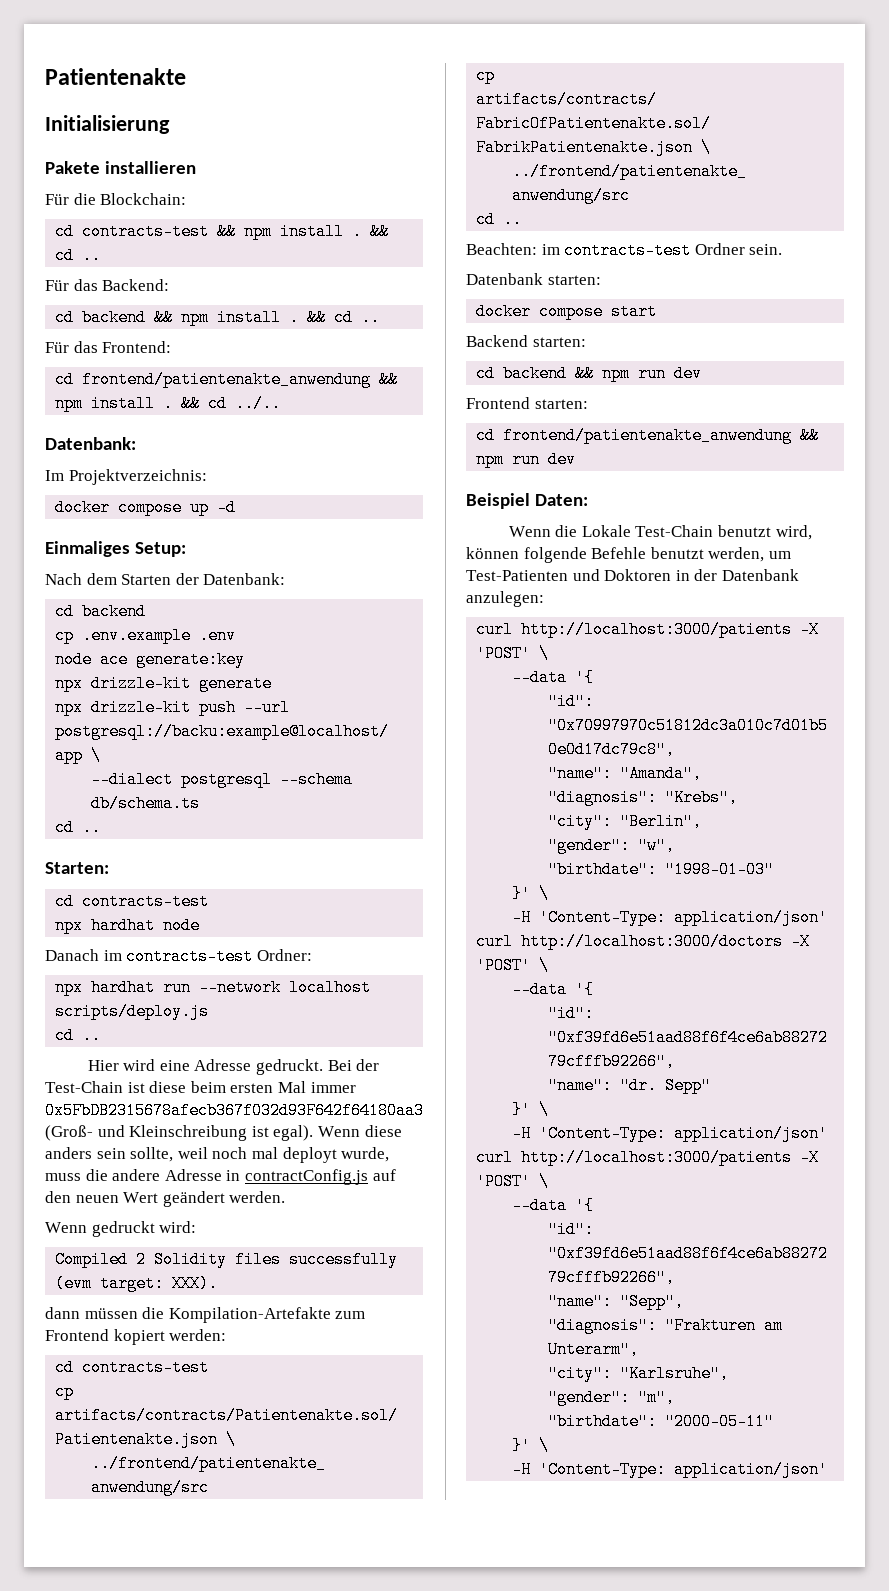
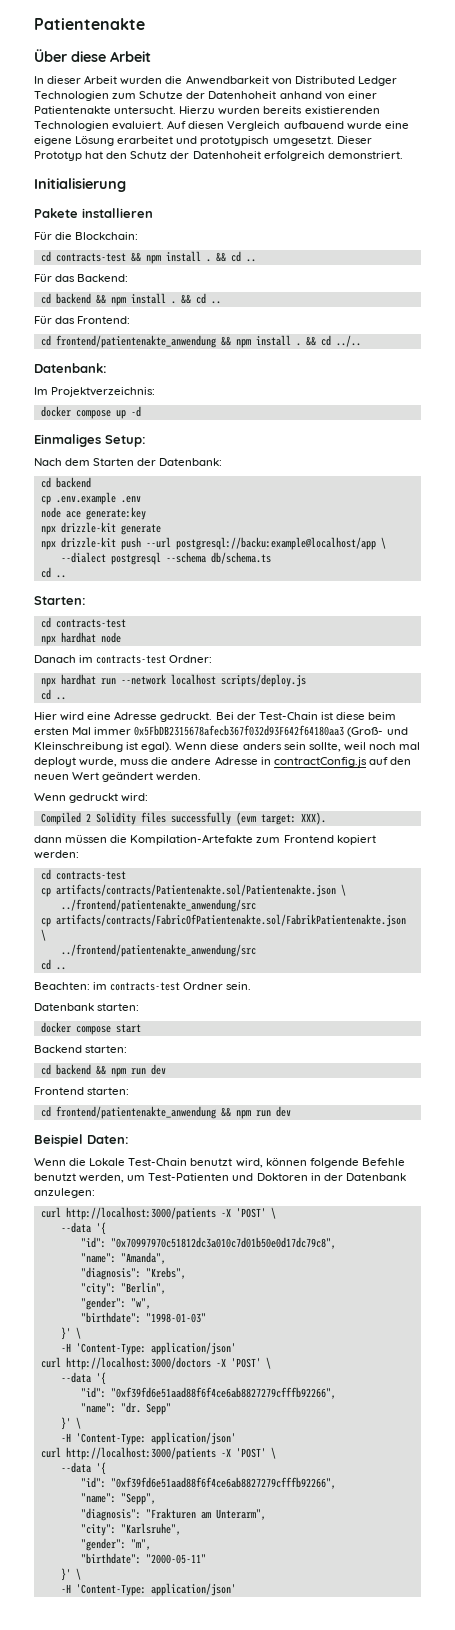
[45,68,186,85] Patientenakte -> [34,18,145,30] [34,49,151,62] [34,75,397,86] [34,91,377,101] [34,106,380,115] [34,120,409,131] [34,136,372,146] [34,151,403,161] Patientenakte // Über diese Arbeit // In dieser Arbeit wurden die Anwendbarkeit von Distributed Ledger Technologien zum Schutze der Datenhoheit anhand von einer Patientenakte untersucht. Hierzu wurden bereits existierenden Technologien evaluiert. Auf diesen Vergleich aufbauend wurde eine eigene Lösung erarbeitet und prototypisch umgesetzt. Dieser Prototyp hat den Schutz der Datenhoheit erfolgreich demonstriert.

